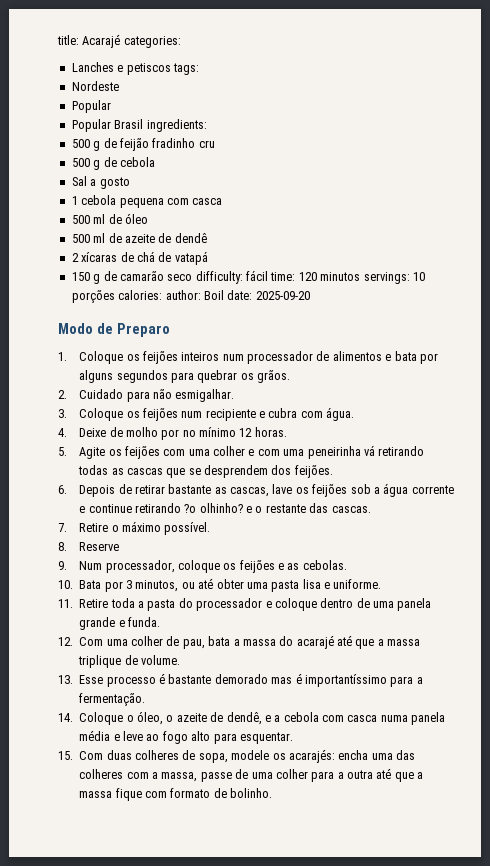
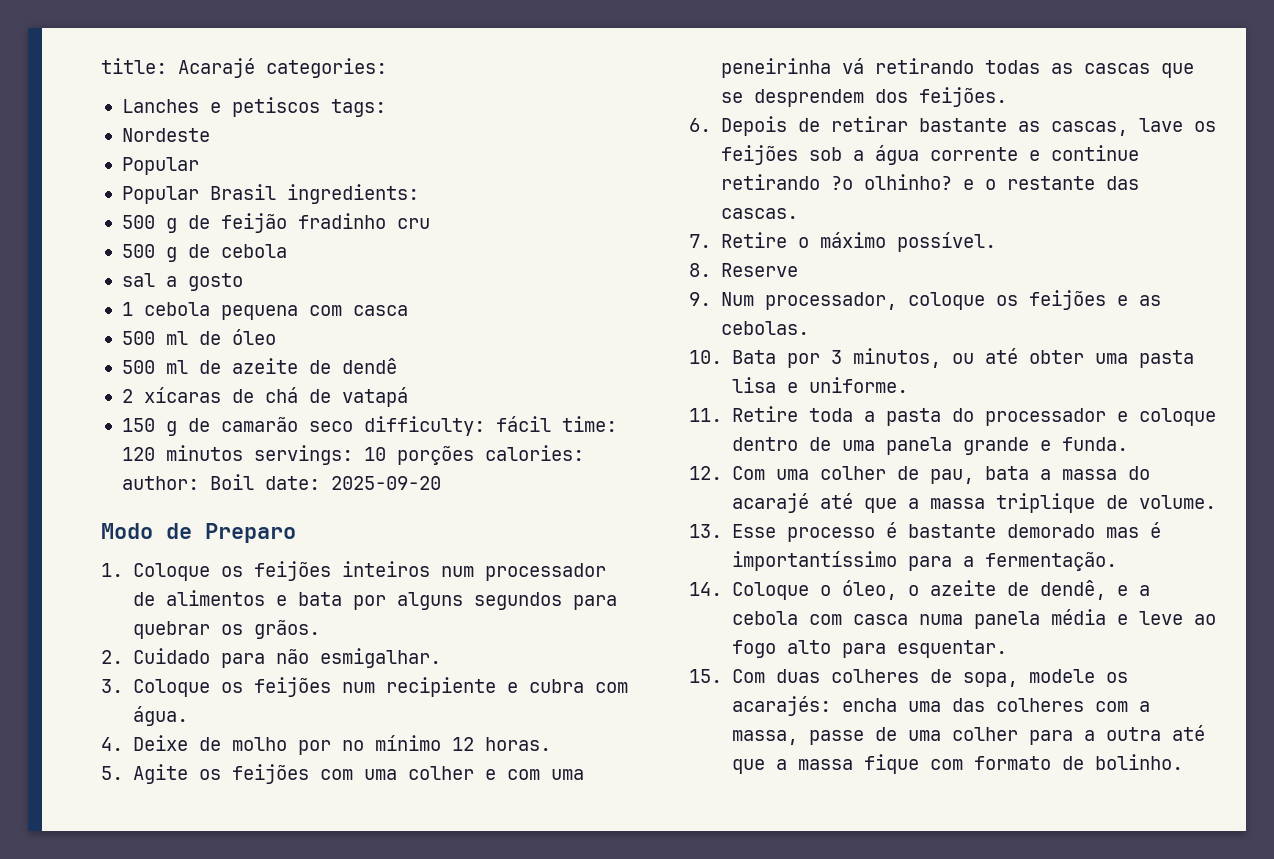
[71,176,87,186] Sal -> [121,273,155,287] sal

